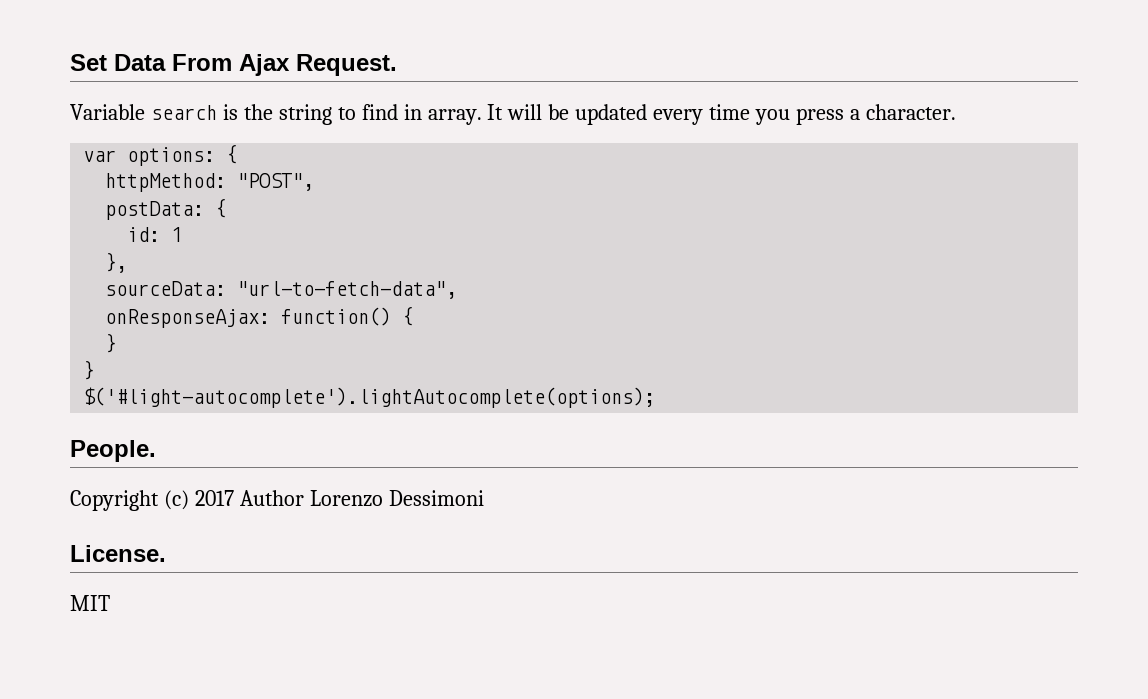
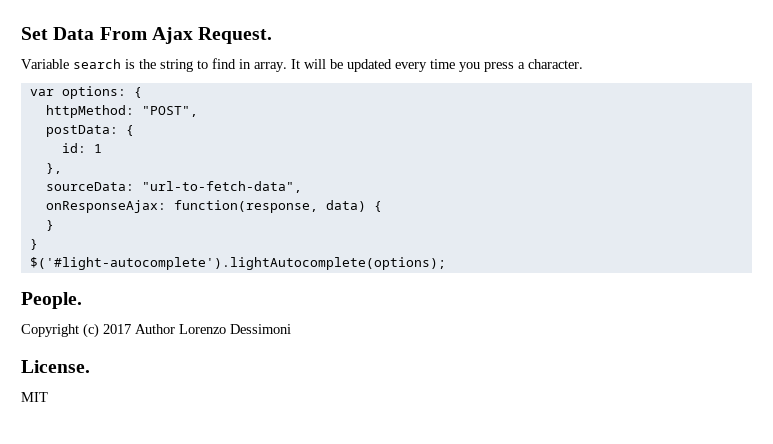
[281,307,392,326] function() -> [173,200,366,213] function(response, data)

